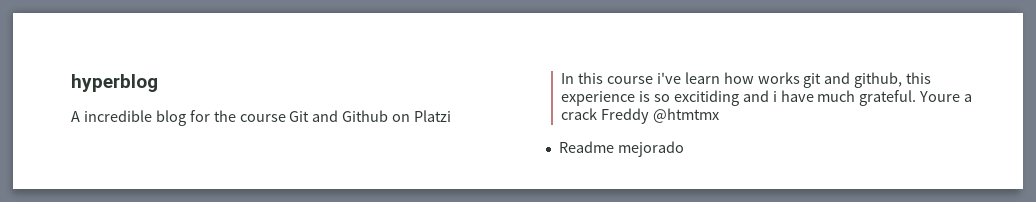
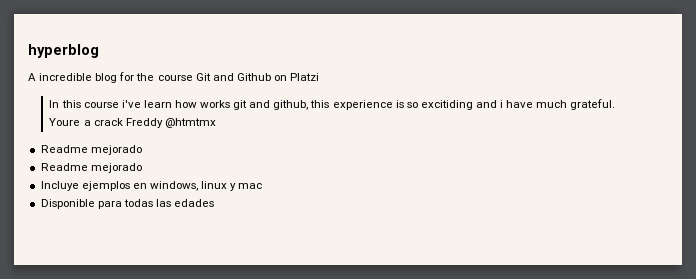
(684, 149) none -> [40,163,142,173] [40,181,263,191] [40,199,215,209] // Readme mejorado // Incluye ejemplos en windows, linux y mac // Disponible para todas las edades

